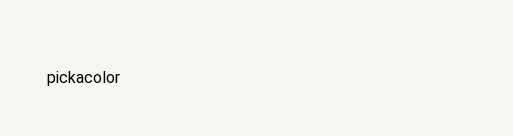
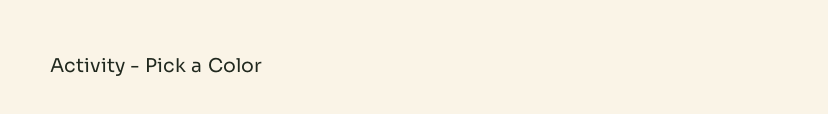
[47,71,120,86] pickacolor -> [50,57,262,76] Activity - Pick a Color

